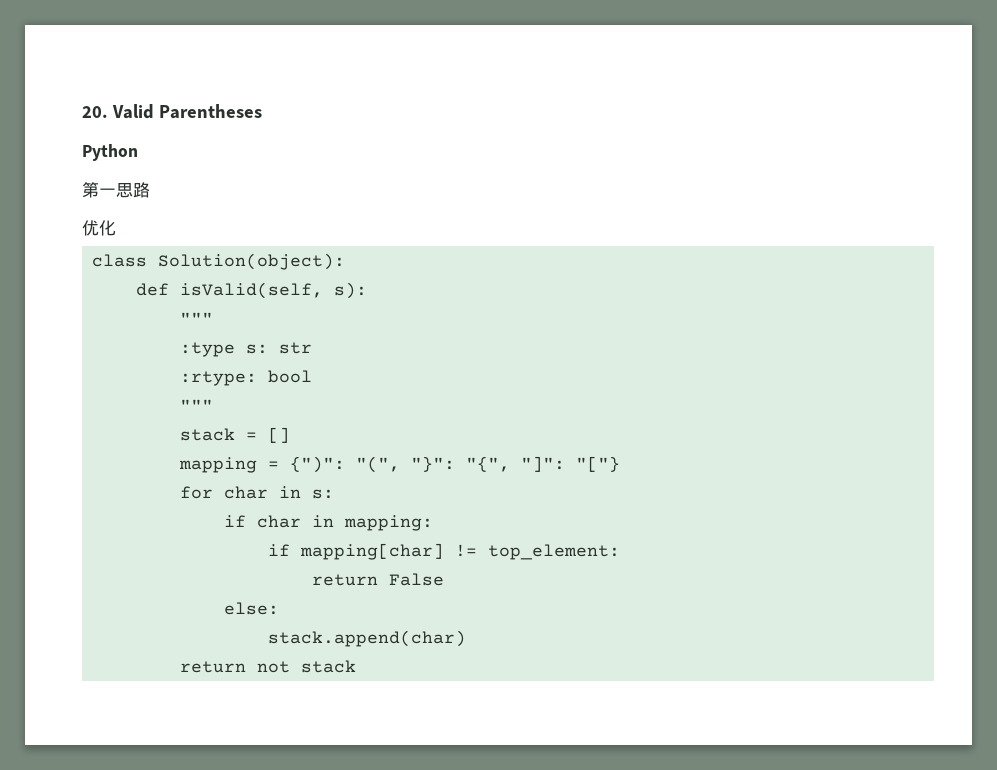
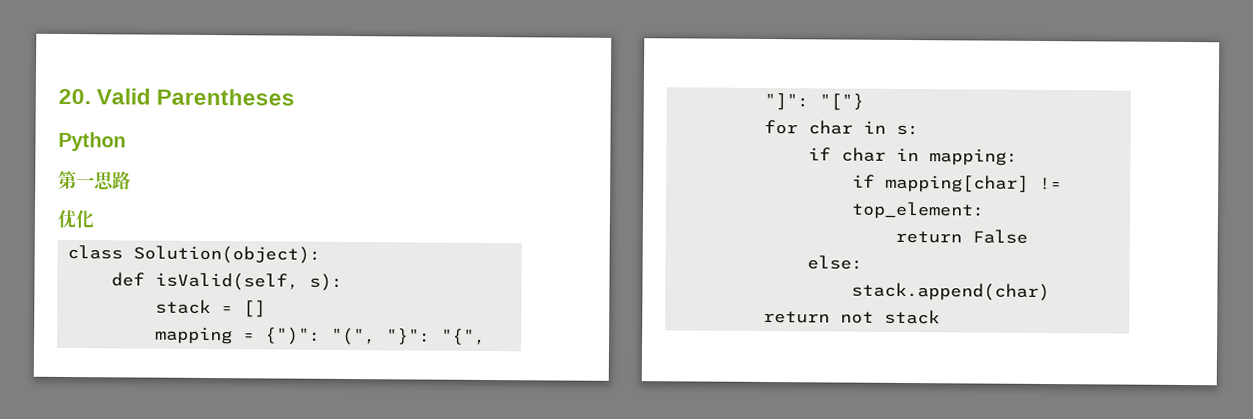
[179,312,213,324] [179,342,312,357] [179,370,312,386] [179,399,213,411] // """ // :type s: str // :rtype: bool // """ -> (343, 282) none

